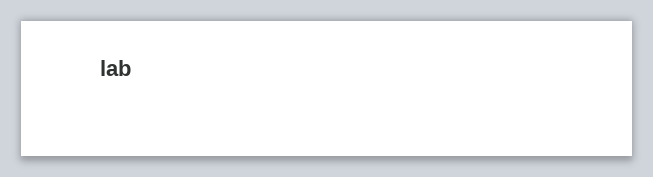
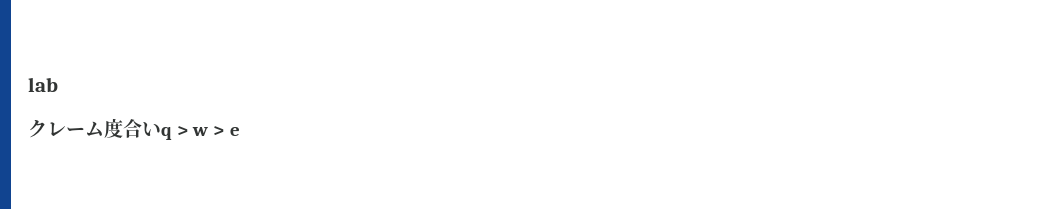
(131, 68) none -> [28,118,240,140] // クレーム度合いq > w > e

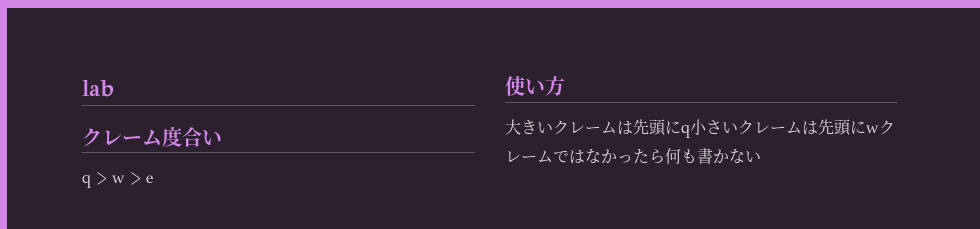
(161, 129) none -> (222, 137) //
(240, 131) none -> [505,76,565,96] [505,119,895,138] [505,148,761,164] // 使い方 // 大きいクレームは先頭にq小さいクレームは先頭にwクレームではなかったら何も書かない

